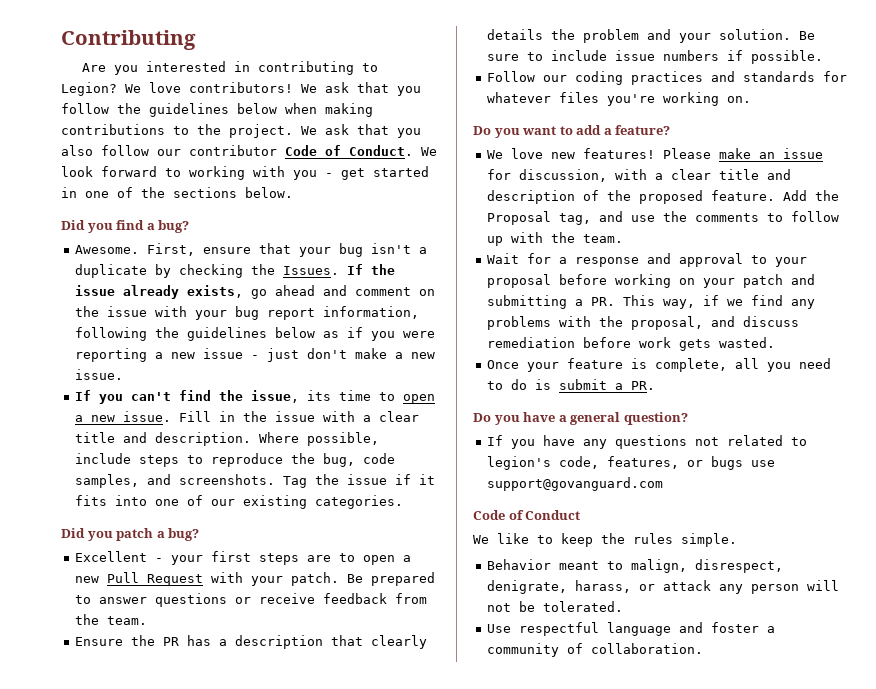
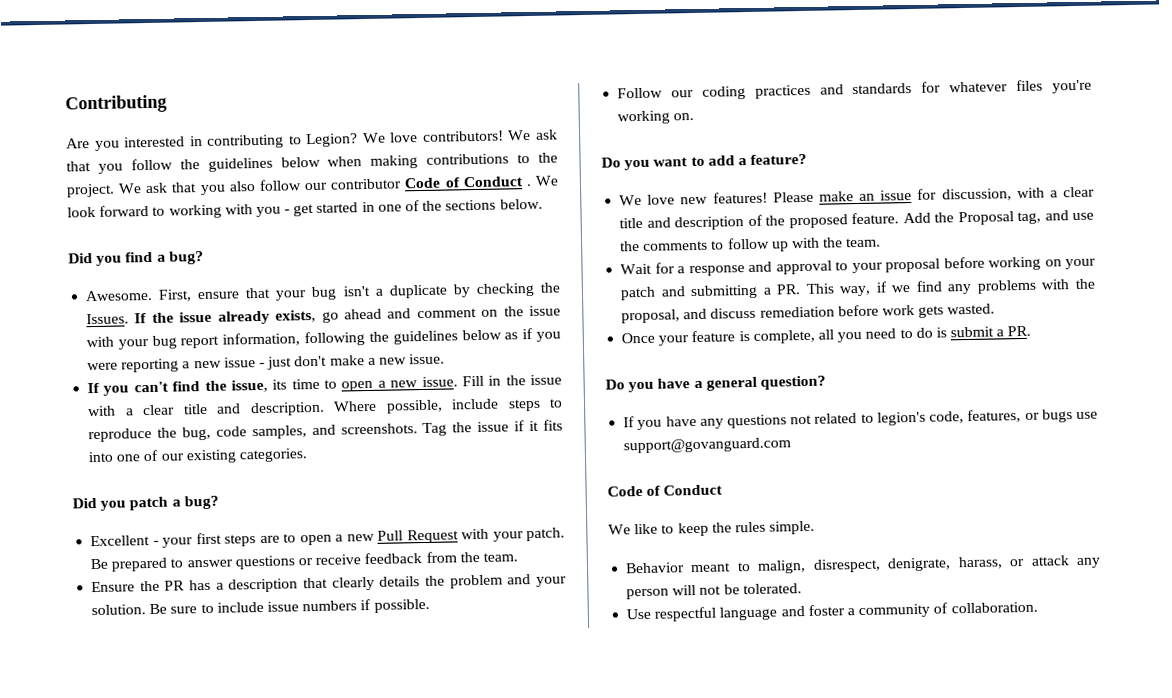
[349,145,413,156] Conduct. -> [462,176,532,188] Conduct .

